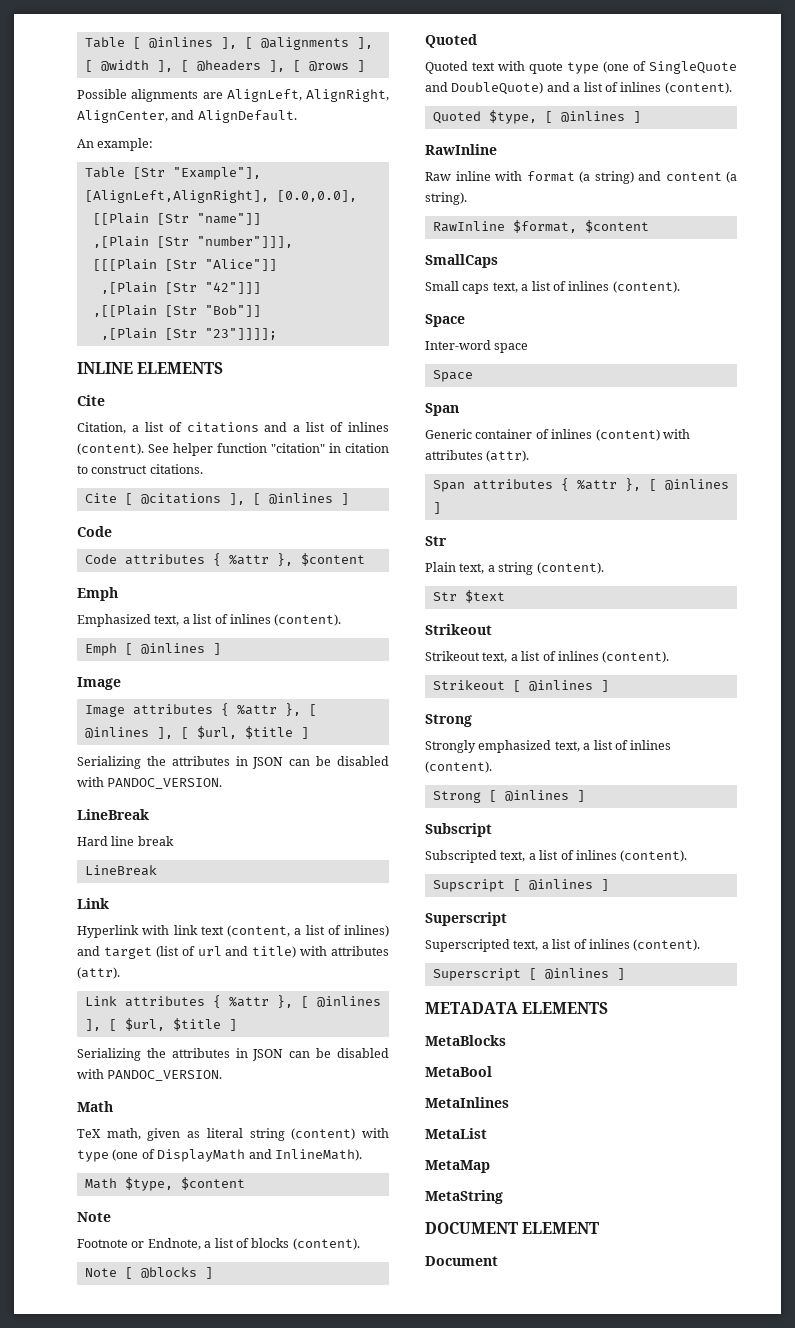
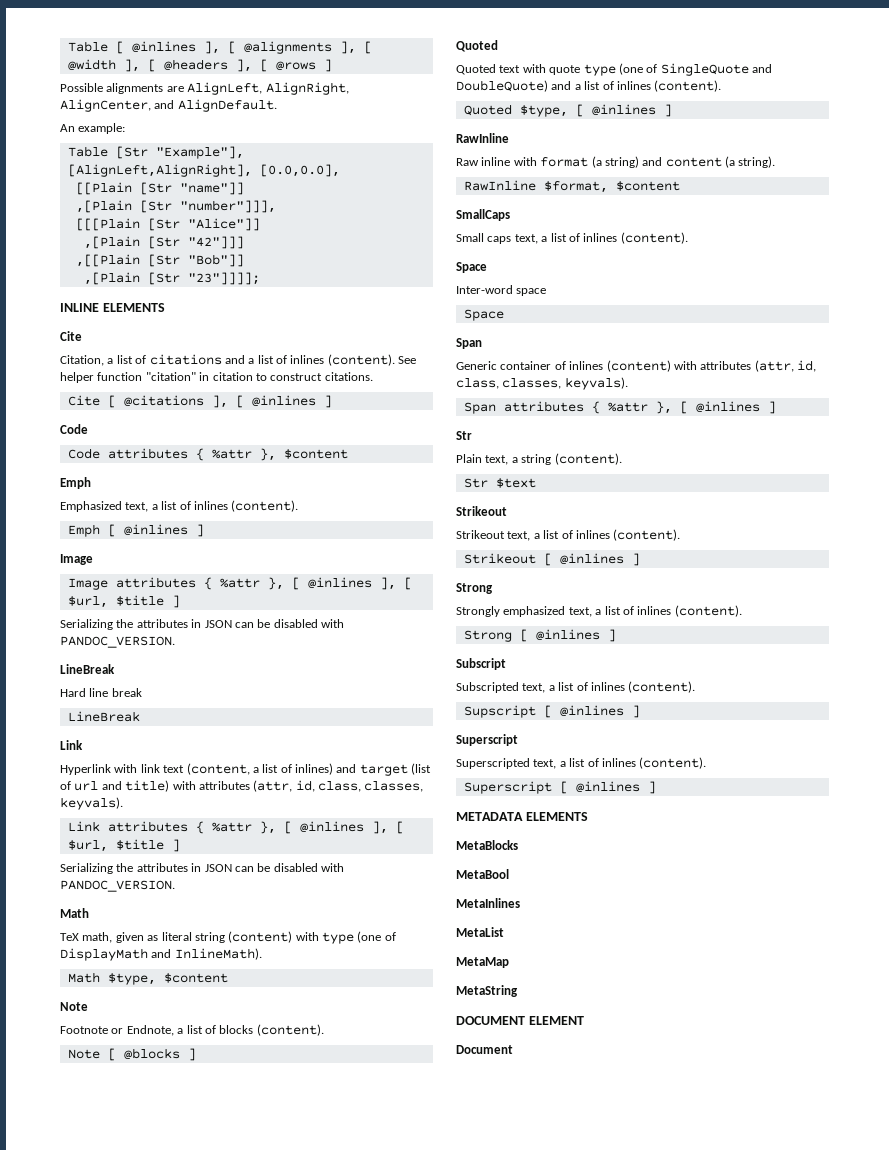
[77,967,120,979] (attr). -> [253,780,424,792] [60,797,123,810] (attr, id, class, classes, keyvals).
[486,450,530,462] (attr). -> [754,360,816,372] [456,377,628,390] (attr, id, class, classes, keyvals).

